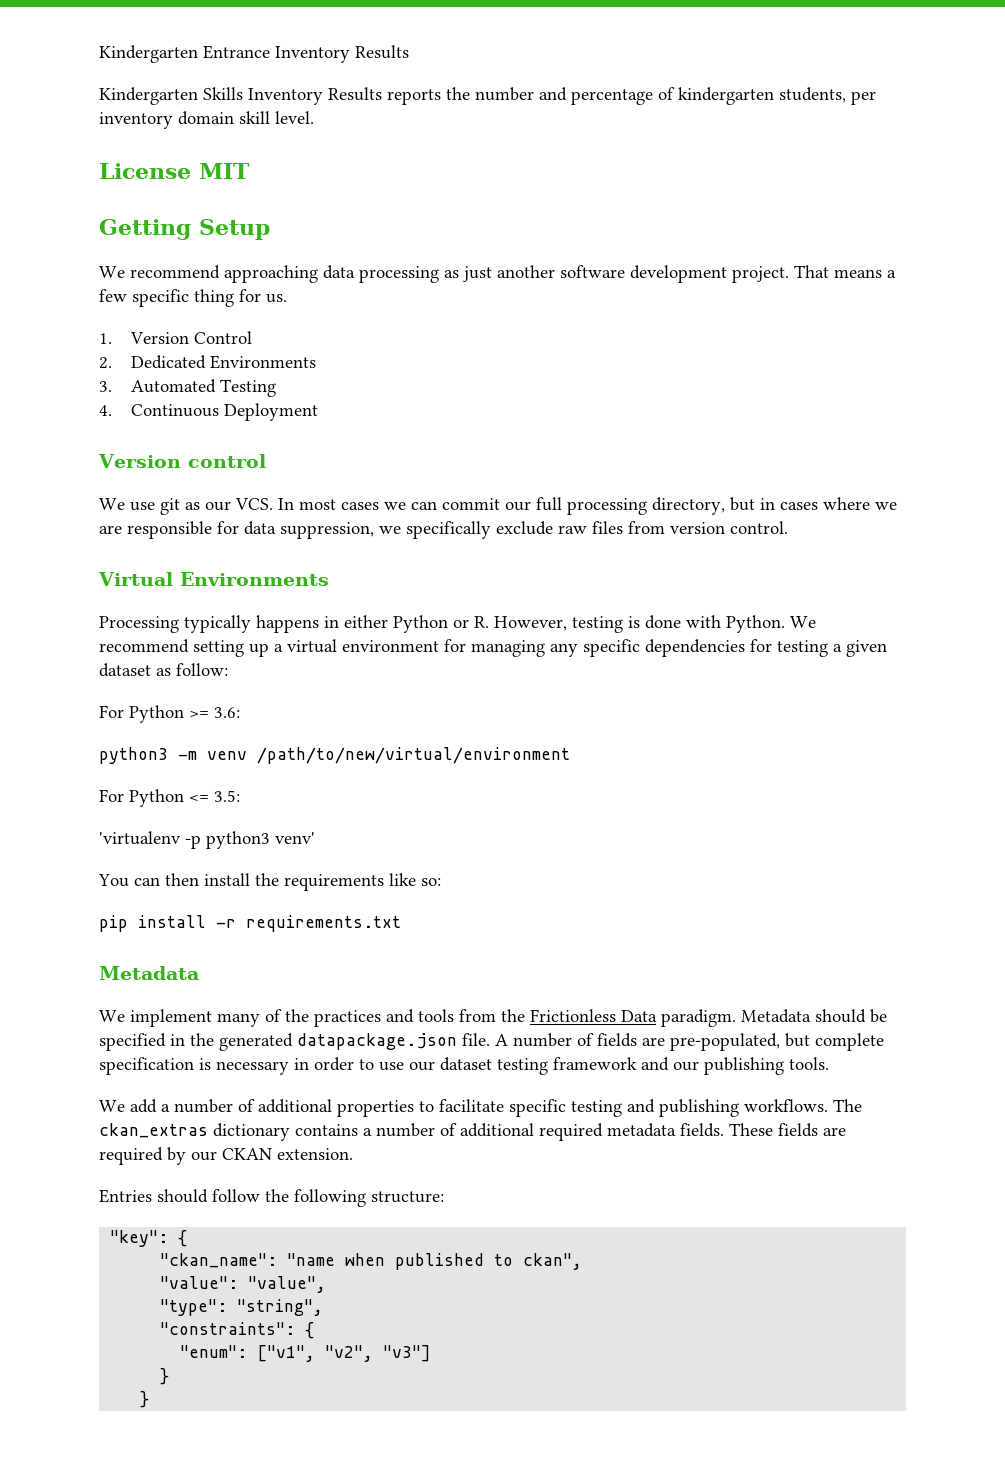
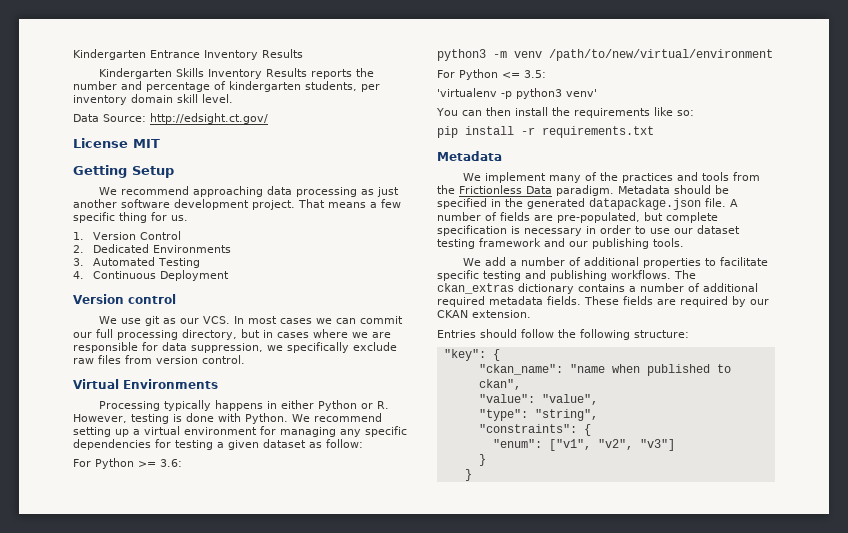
(314, 117) none -> [73,113,268,124] // Data Source: http://edsight.ct.gov/

